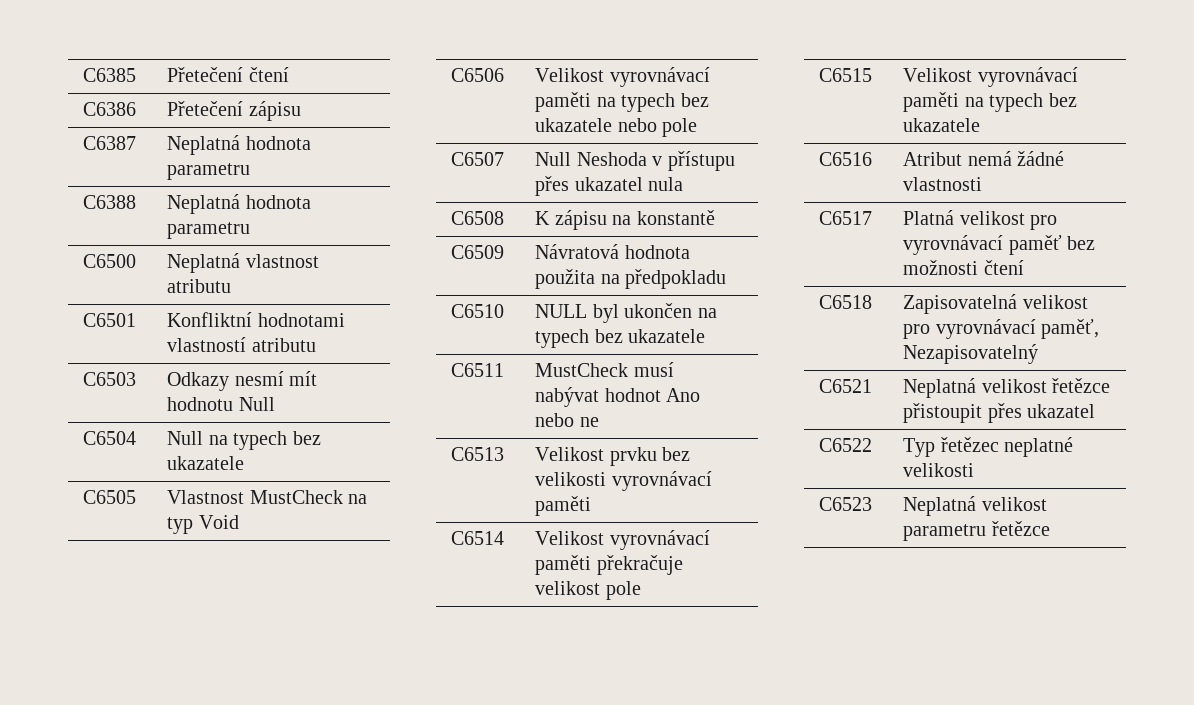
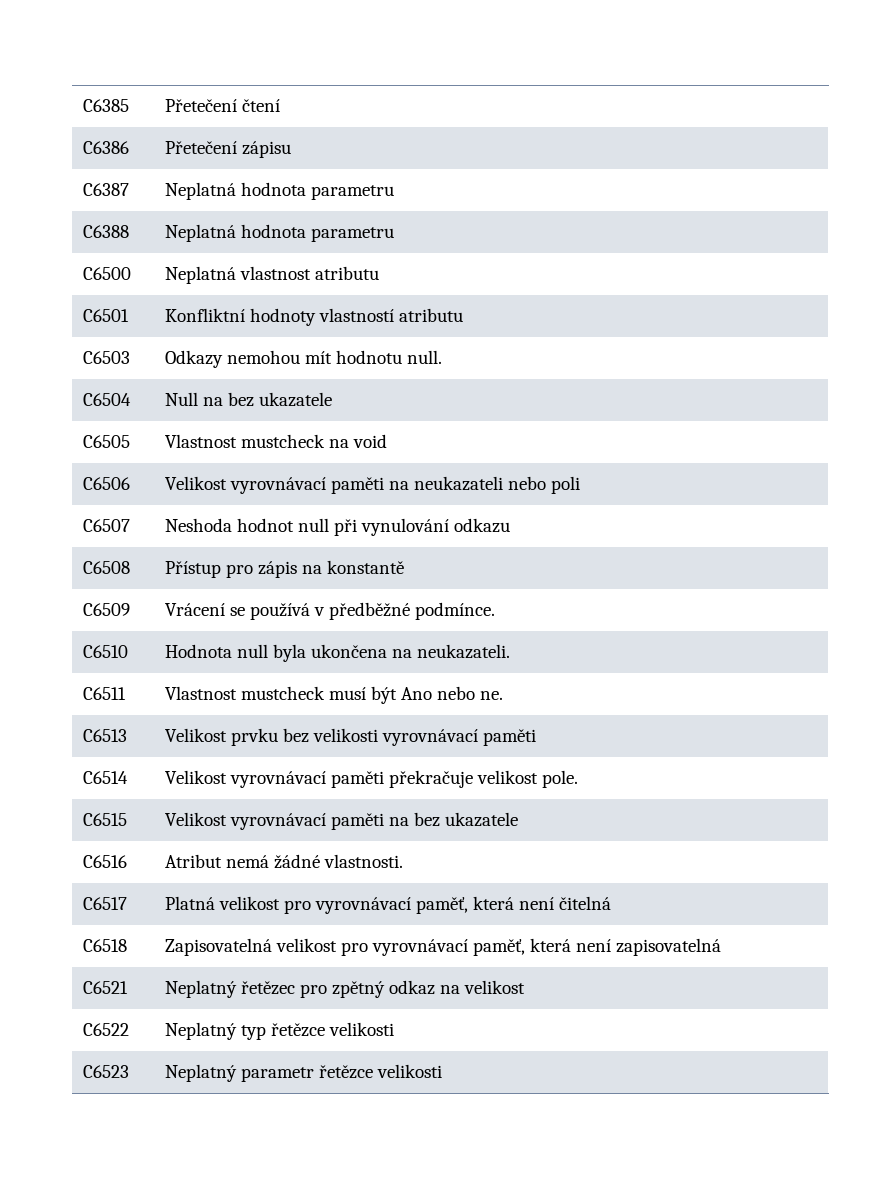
[257,313,345,327] hodnotami -> [250,308,317,326] hodnoty
[234,371,284,386] nesmí -> [227,350,301,364] nemohou
[238,397,275,411] Null -> [407,350,443,364] null.
[233,431,288,450] typech -> (224, 401) none
[249,490,368,504] [167,515,239,534] MustCheck na typ Void -> [241,434,388,448] mustcheck na void
[621,93,709,112] [535,118,698,137] [451,152,505,166] [535,151,735,171] [535,176,684,196] [451,211,505,225] [535,210,715,230] [451,245,505,259] [535,244,690,259] [535,269,727,289] [451,304,505,318] [535,303,717,323] [535,329,706,348] [451,363,505,377] [535,362,674,377] [535,387,661,407] typech bez ukazatele nebo pole // C6507 | Null Neshoda v přístupu přes ukazatel nula // C6508 | K zápisu na konstantě // C6509 | Návratová hodnota použita na předpokladu // C6510 | NULL byl ukončen na typech bez ukazatele // C6511 | MustCheck musí nabývat hodnot -> [414,476,581,494] [83,519,131,532] [165,518,511,536] [83,561,131,574] [165,560,405,578] [83,603,131,616] [165,602,496,620] [83,645,129,658] [165,644,511,662] [83,687,127,700] [165,686,398,704] neukazateli nebo poli // C6507 | Neshoda hodnot null při vynulování odkazu // C6508 | Přístup pro zápis na konstantě // C6509 | Vrácení se používá v předběžné podmínce. // C6510 | Hodnota null byla ukončena na neukazateli. // C6511 | Vlastnost mustcheck musí být
[579,417,599,427] ne -> [480,691,504,700] ne.
[605,581,641,600] pole -> [542,770,579,788] pole.
[989,93,1044,112] typech -> (410, 821) none
[903,177,983,191] vlastnosti -> [324,854,404,868] vlastnosti.
[1008,235,1096,255] [903,260,1024,275] paměť bez možnosti čtení -> [416,896,612,914] paměť, která není čitelná
[903,344,1039,364] [819,379,873,393] [903,378,1111,398] [903,403,1096,423] [819,438,873,452] [903,437,1074,457] [903,463,975,477] [819,497,873,511] [903,496,1047,516] [903,521,1050,541] Nezapisovatelný // C6521 | Neplatná velikost řetězce přistoupit přes ukazatel // C6522 | Typ řetězec neplatné velikosti // C6523 | Neplatná velikost parametru řetězce -> [530,938,722,956] [83,981,129,994] [165,980,526,998] [83,1023,130,1036] [165,1022,395,1040] [83,1065,130,1078] [165,1064,443,1082] která není zapisovatelná // C6521 | Neplatný řetězec pro zpětný odkaz na velikost // C6522 | Neplatný typ řetězce velikosti // C6523 | Neplatný parametr řetězce velikosti

